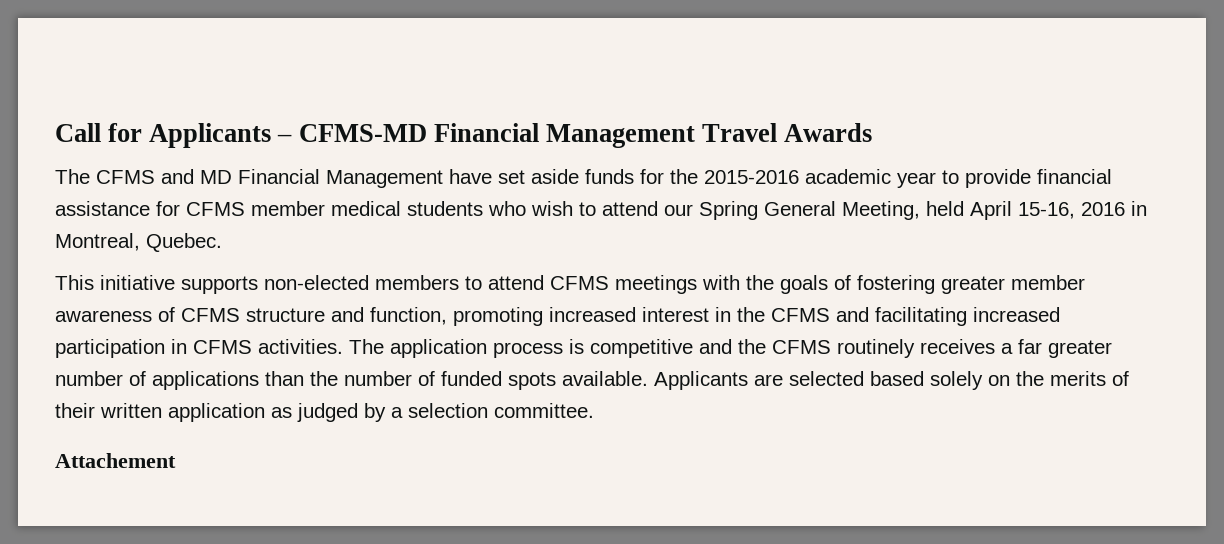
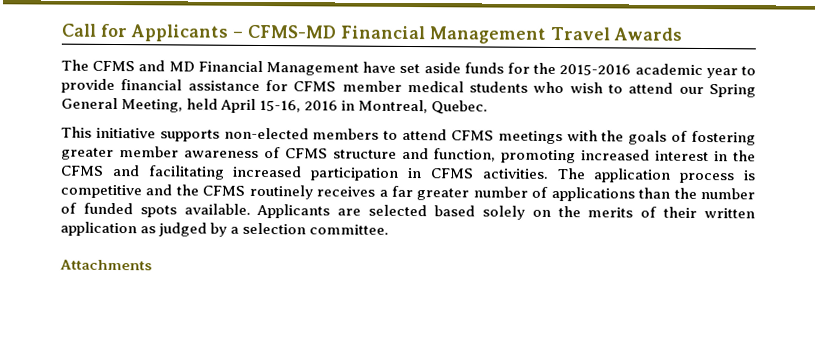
[55,453,176,468] Attachement -> [60,259,152,271] Attachments

